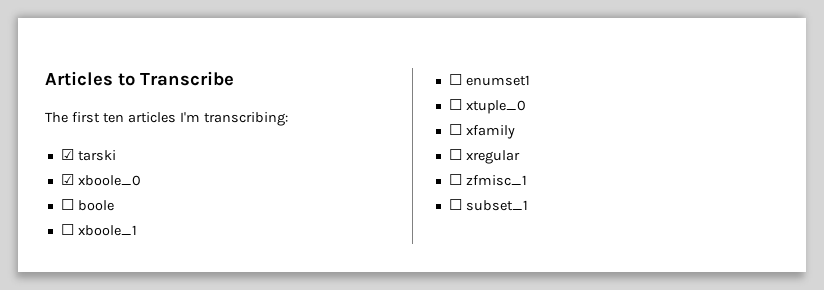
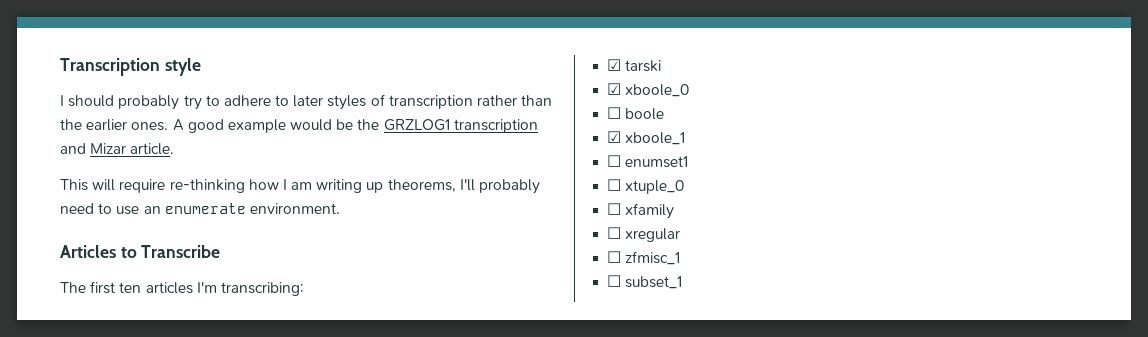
(45, 78) none -> [60,58,201,76] [60,94,553,110] [60,119,538,133] [60,143,175,155] [60,179,541,194] [60,203,340,215] Transcription style // I should probably try to adhere to later styles of transcription rather than the earlier ones. A good example would be the GRZLOG1 transcription and Mizar article. // This will require re-thinking how I am writing up theorems, I'll probably need to use an enumerate environment. //
[60,224,74,235] ☐ -> [607,131,622,143] ☑

